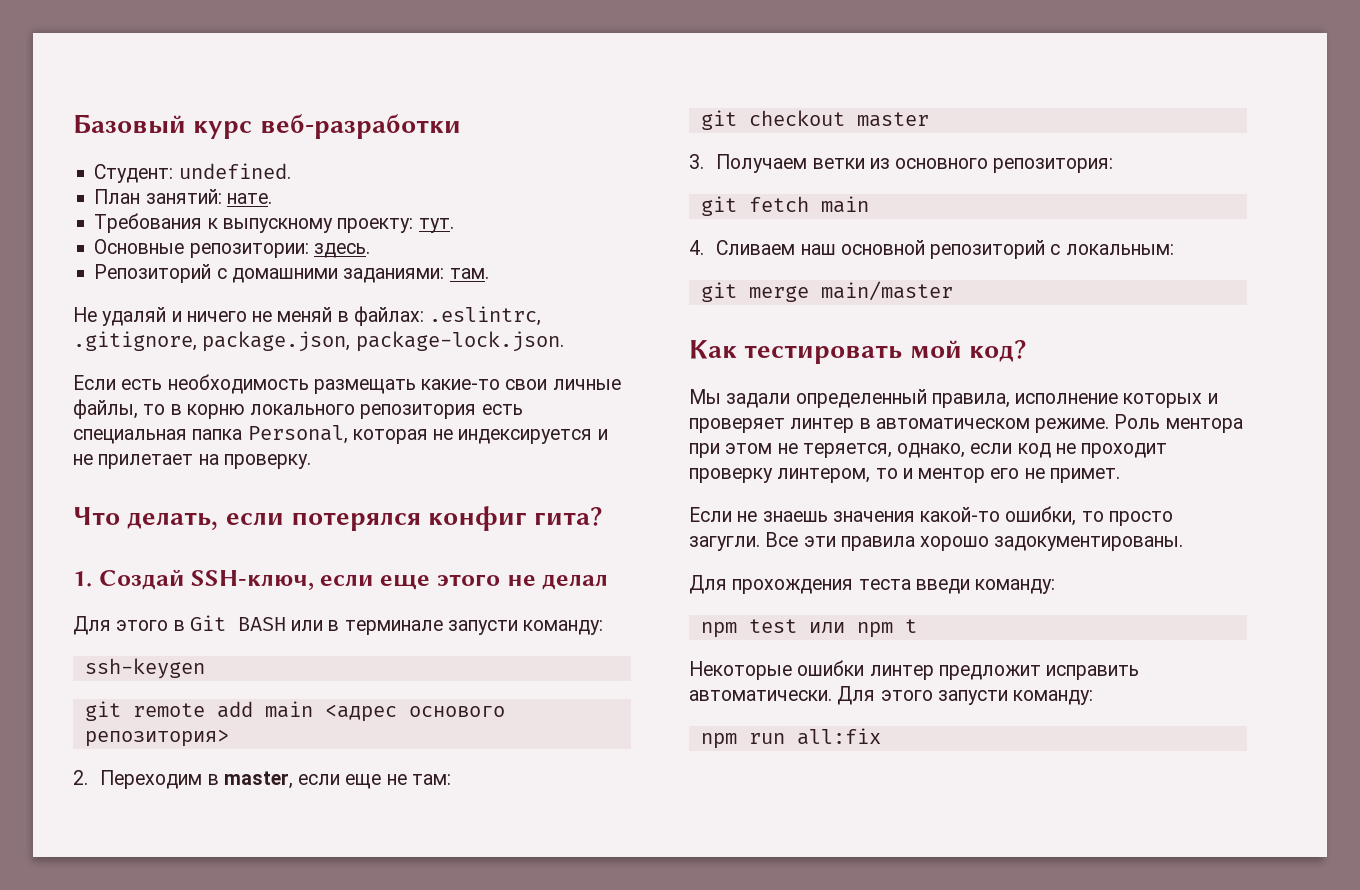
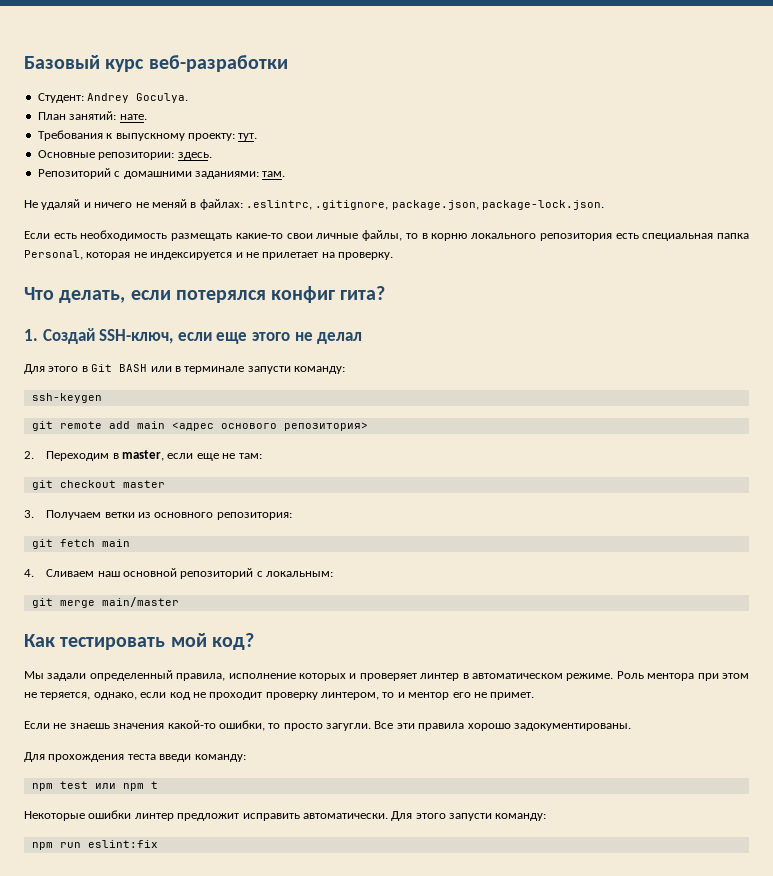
[178,163,291,179] undefined. -> [87,93,189,103] Andrey Goculya.
[796,728,881,745] all:fix -> [87,840,158,848] eslint:fix

